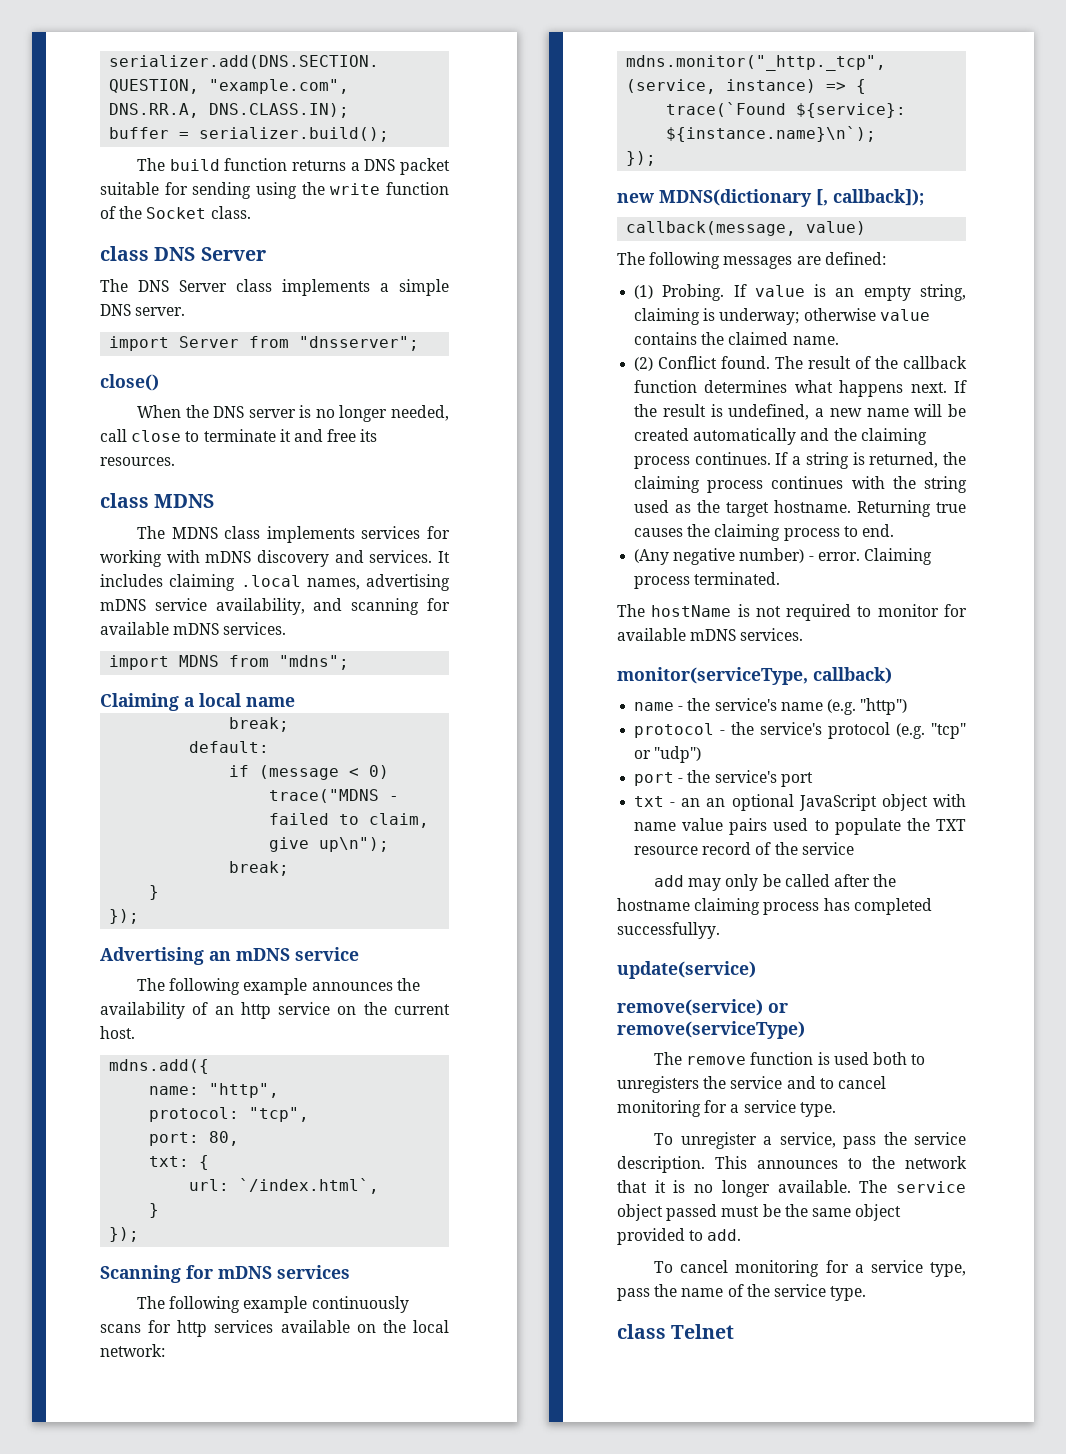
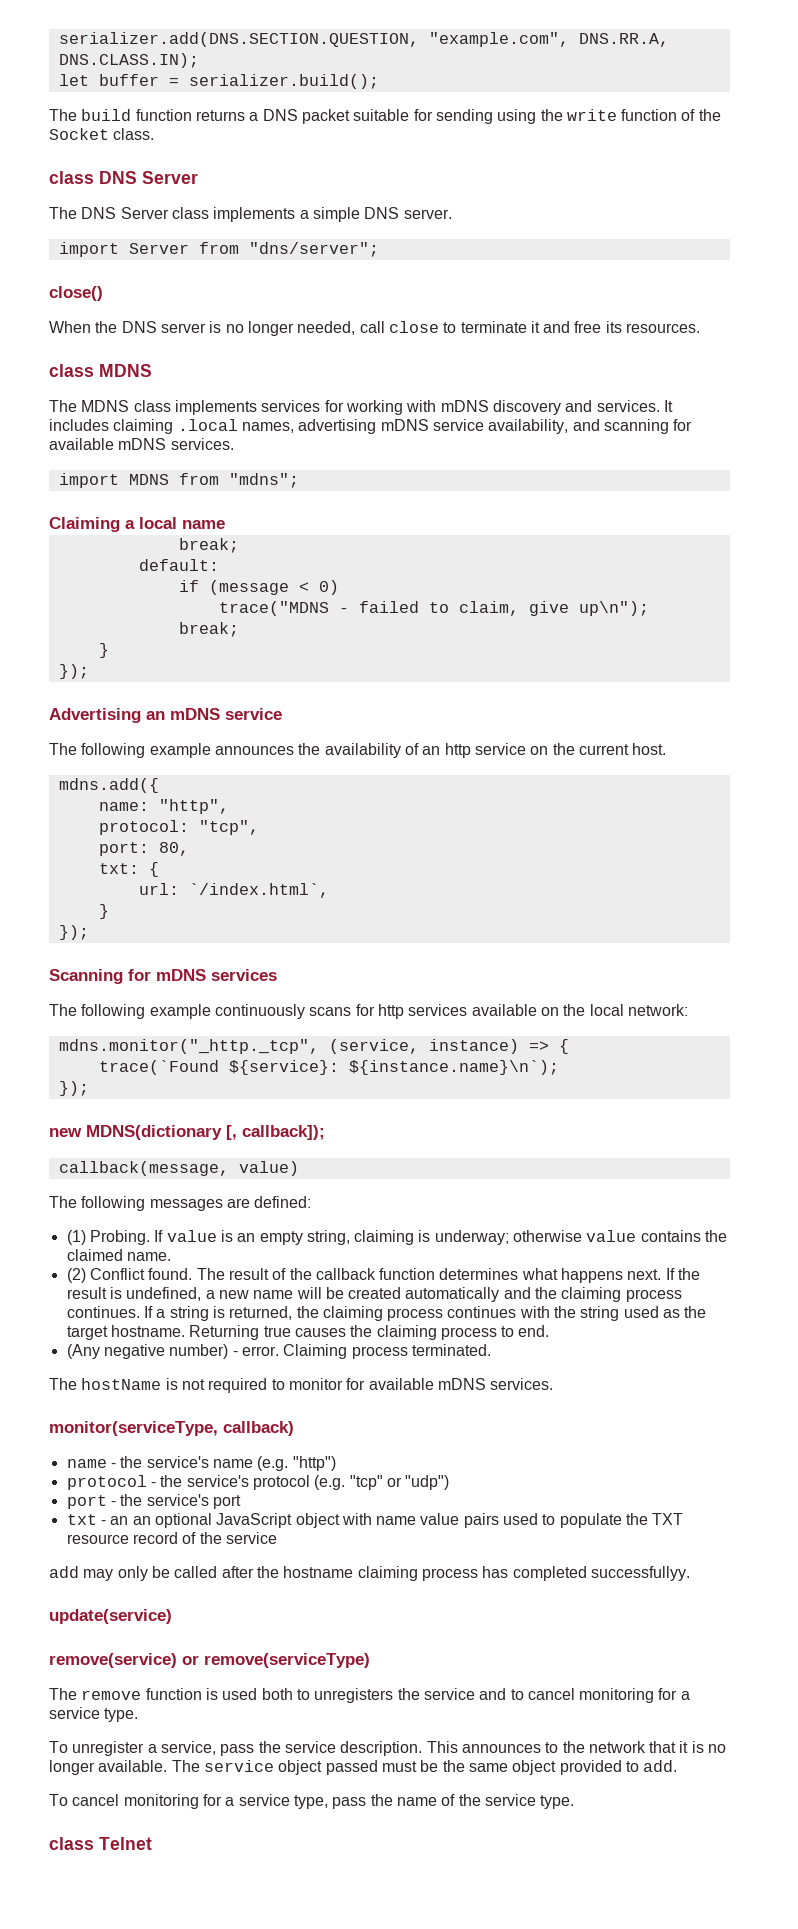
(350, 110) none -> [58,74,89,86] let
[299,336,420,351] "dnsserver"; -> [248,242,379,257] "dns/server";

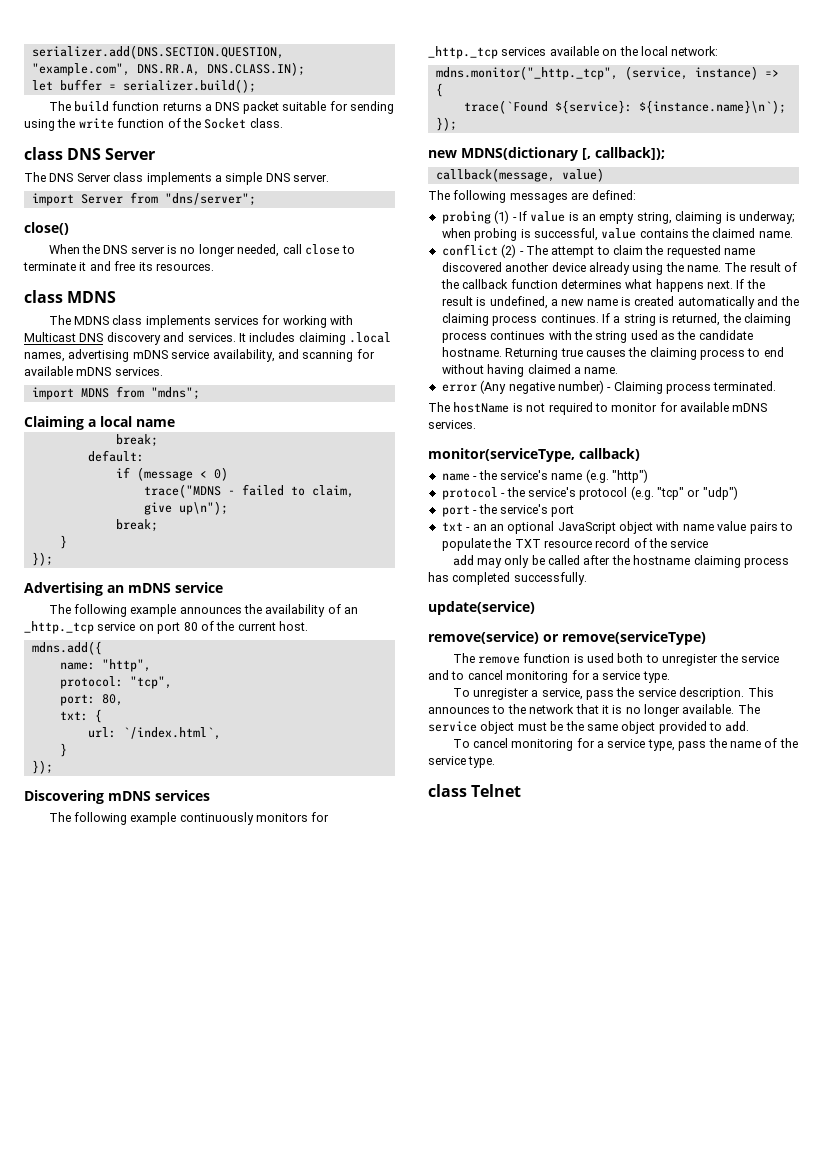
[440,400,489,412] mDNS -> [24,332,104,342] Multicast DNS
[444,743,471,758] http -> [24,621,94,634] _http._tcp
(549, 750) none -> [157,621,214,634] port 80 of
[49,969,151,984] Scanning for -> [24,790,104,804] Discovering
[309,1004,404,1019] scans for http -> [256,812,330,822] [428,46,498,59] monitors for _http._tcp
[66,1230,150,1245] (1) Probing. -> [441,210,517,224] probing (1) -
[513,1230,583,1242] otherwise -> [441,228,598,241] when probing is successful,
[66,1268,193,1283] (2) Conflict found. -> [441,244,756,258] [441,262,721,275] conflict (2) - The attempt to claim the requested name discovered another device already using the name.
[296,1287,344,1299] will be -> [621,297,631,306] is
[66,1326,108,1340] target -> [698,330,753,340] candidate
[518,1325,550,1337] end. // -> [763,347,784,357] [441,364,619,377] [441,384,477,392] end without having claimed a name. // error
[241,1346,279,1356] error. -> (612, 389) none
[503,1513,539,1525] used -> (778, 528) none
[590,1566,690,1581] successfullyy. -> [513,572,587,585] successfully.
[314,1688,394,1703] unregisters -> [662,654,719,666] unregister
[325,1760,378,1775] passed -> (515, 727) none

